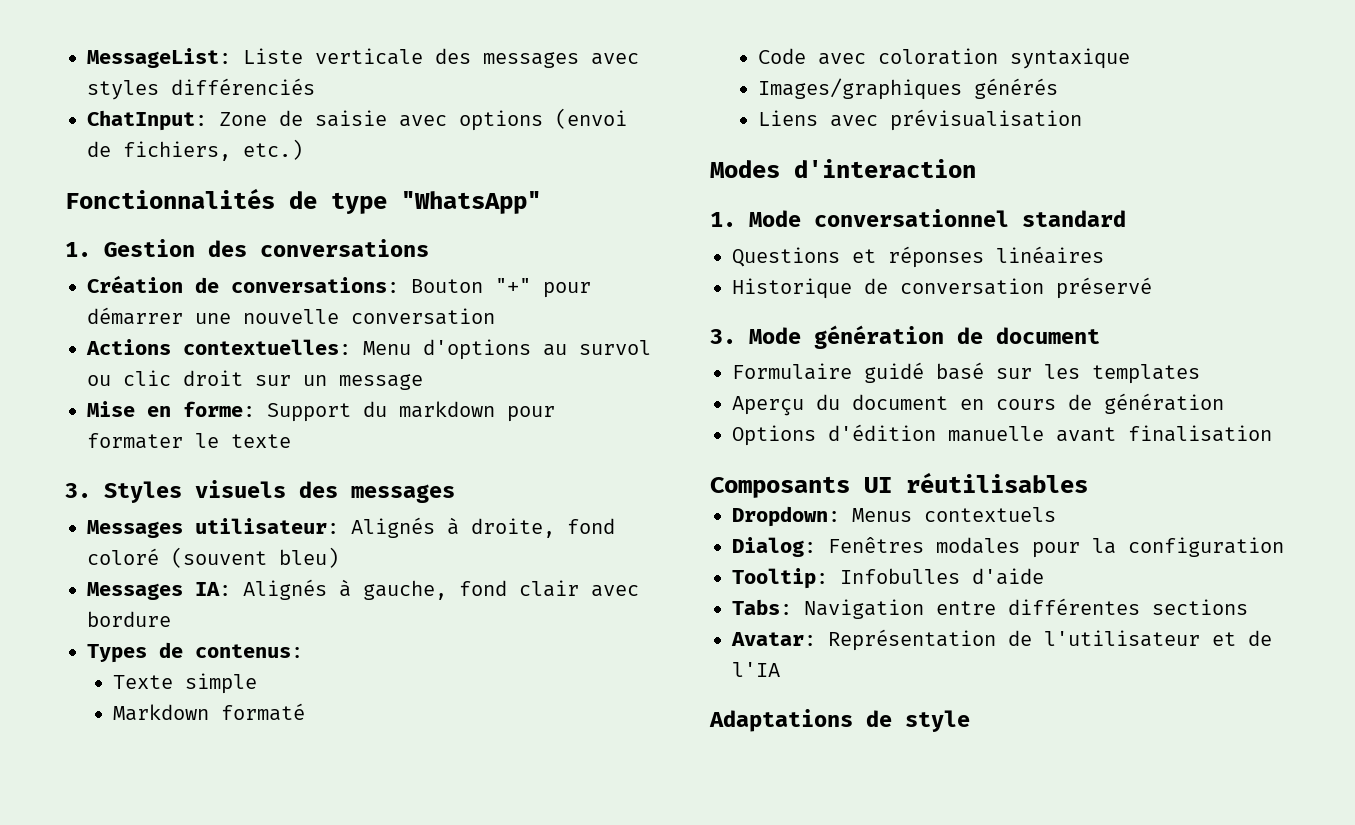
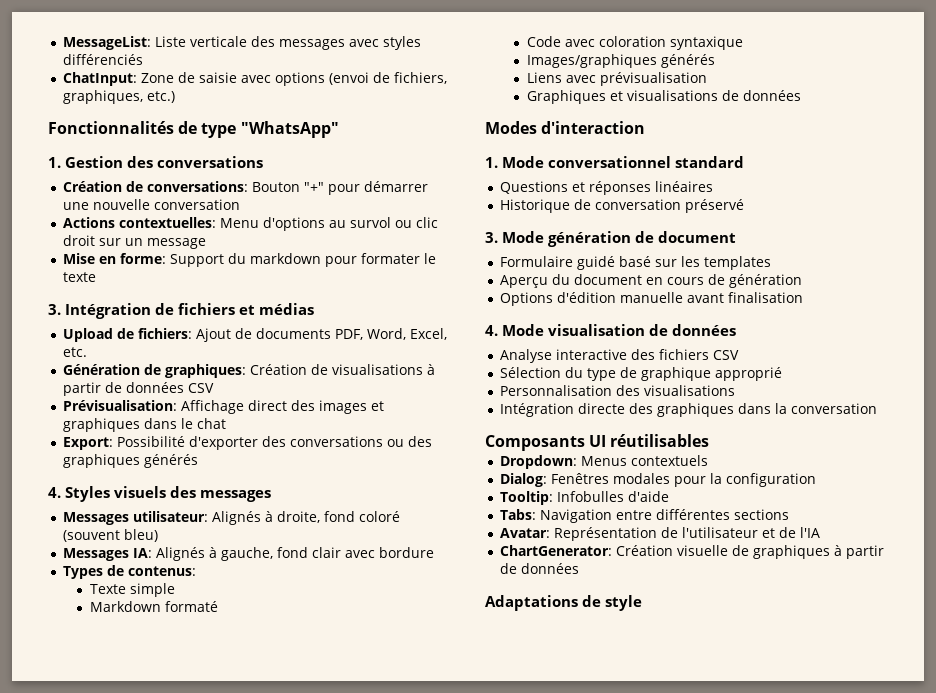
(231, 151) none -> [63,90,144,104] graphiques,
(91, 490) none -> [65,303,314,319] [63,328,448,342] [63,347,88,357] [63,364,436,378] [63,382,215,396] [63,400,385,414] [63,418,227,432] [63,436,433,450] [63,454,199,468] [48,487,61,498] Intégration de fichiers et médias // Upload de fichiers: Ajout de documents PDF, Word, Excel, etc. // Génération de graphiques: Création de visualisations à partir de données CSV // Prévisualisation: Affichage direct des images et graphiques dans le chat // Export: Possibilité d'exporter des conversations ou des graphiques générés // 4.
(1082, 120) none -> [526,90,801,104] // Graphiques et visualisations de données
(1272, 433) none -> [485,324,736,336] [500,349,740,363] [500,367,783,381] [500,385,736,396] [500,403,878,417] // 4. Mode visualisation de données // Analyse interactive des fichiers CSV // Sélection du type de graphique approprié // Personnalisation des visualisations // Intégration directe des graphiques dans la conversation
(780, 669) none -> [500,545,885,559] [500,563,580,574] // ChartGenerator: Création visuelle de graphiques à partir de données

